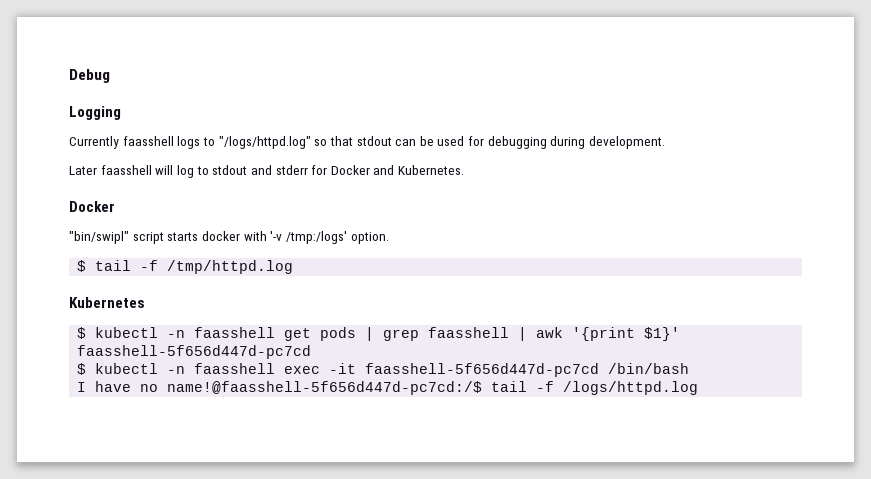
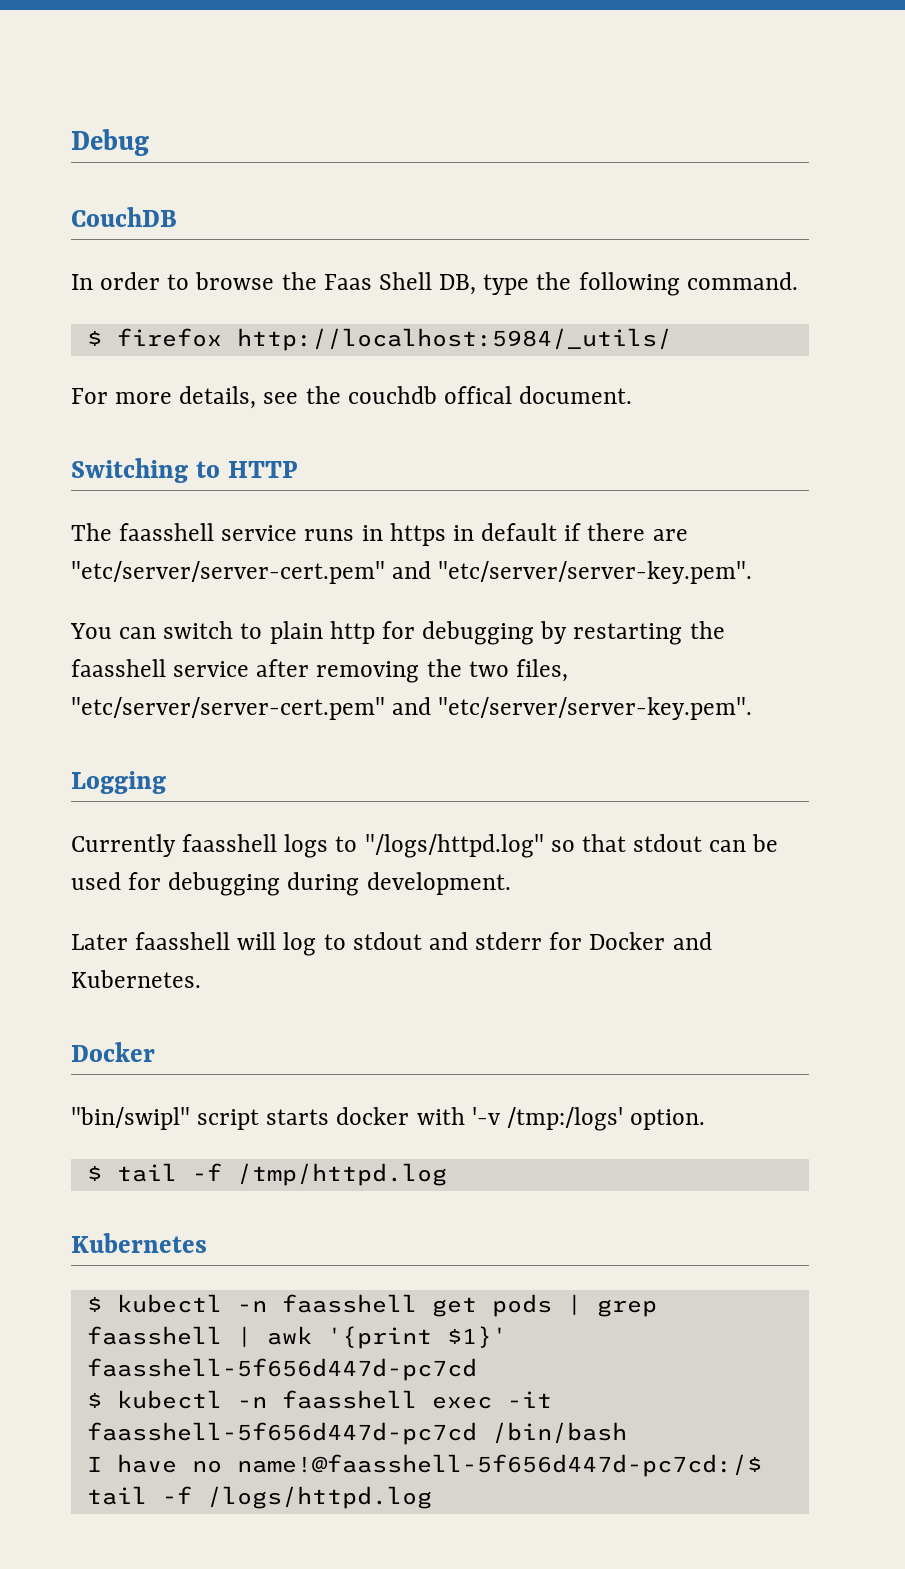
(110, 76) none -> [71,207,177,227] [71,272,798,296] [86,328,672,351] [71,386,633,409] [71,458,297,483] [71,523,688,546] [71,561,753,584] [70,621,725,645] [71,659,568,683] [71,697,753,720] // CouchDB // In order to browse the Faas Shell DB, type the following command. // $ firefox http://localhost:5984/_utils/ // For more details, see the couchdb offical document. // Switching to HTTP // The faasshell service runs in https in default if there are "etc/server/server-cert.pem" and "etc/server/server-key.pem". // You can switch to plain http for debugging by restarting the faasshell service after removing the two files, "etc/server/server-cert.pem" and "etc/server/server-key.pem".

